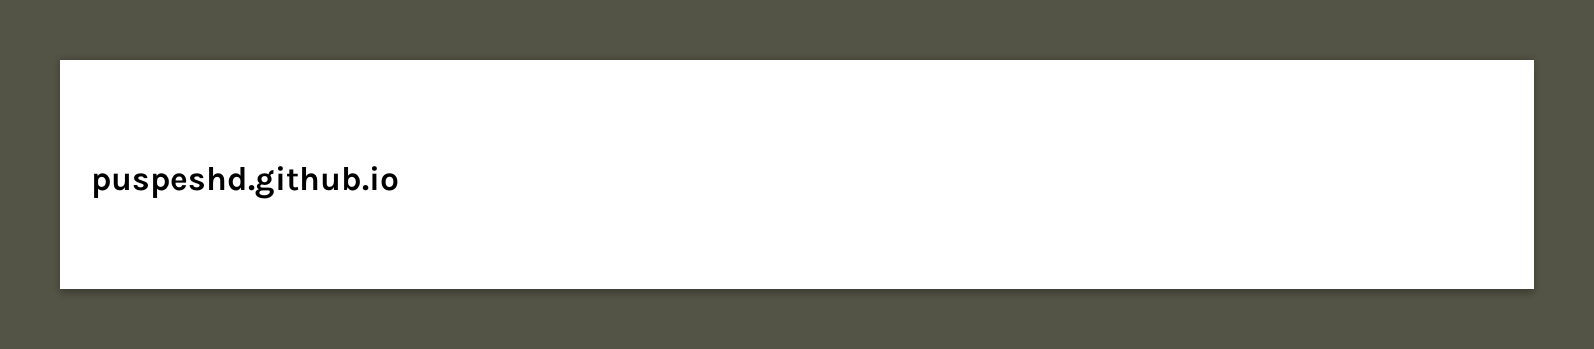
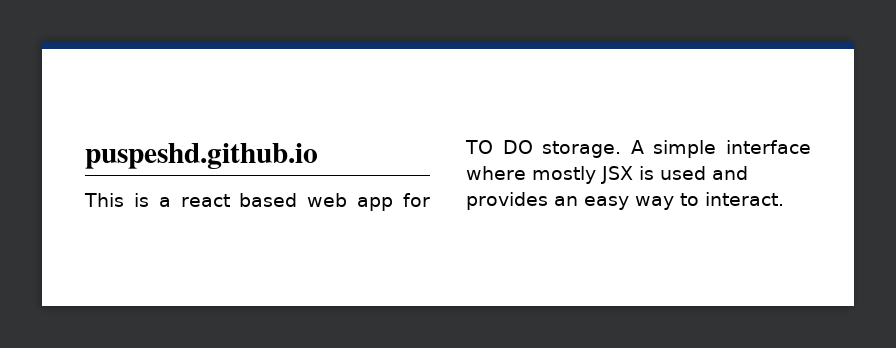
(399, 182) none -> [84,193,430,211] [465,140,811,158] [466,166,748,184] [466,192,784,210] // This is a react based web app for TO DO storage. A simple interface where mostly JSX is used and provides an easy way to interact.

